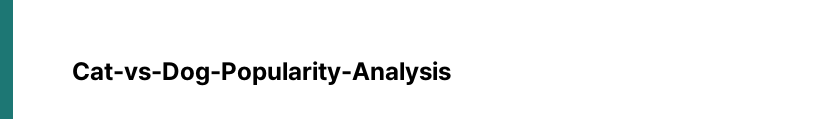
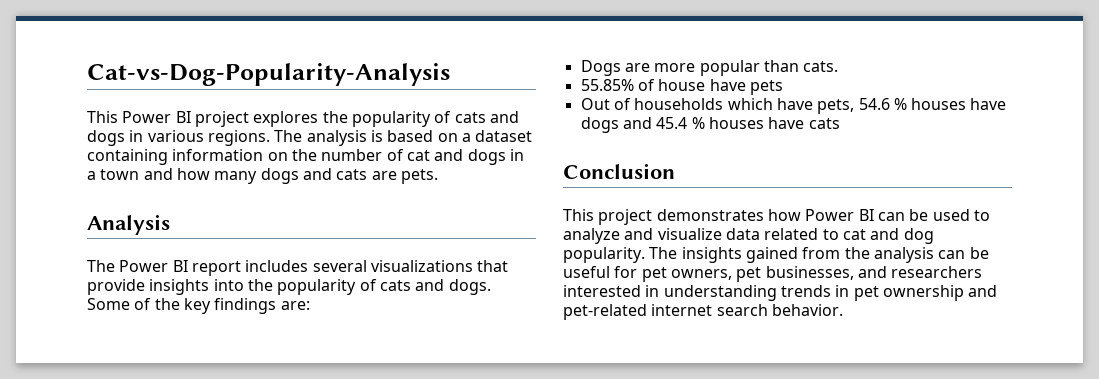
(451, 73) none -> [87,111,519,127] [87,130,533,146] [87,149,524,165] [87,168,438,184] [87,214,170,235] [87,260,509,276] [87,279,491,295] [87,298,310,314] [580,60,839,76] [580,79,783,95] [580,98,1007,114] [580,117,840,133] [563,163,675,179] [563,209,990,225] [563,228,934,244] [563,247,989,263] [563,266,983,282] [563,285,998,301] [563,304,843,320] // This Power BI project explores the popularity of cats and dogs in various regions. The analysis is based on a dataset containing information on the number of cat and dogs in a town and how many dogs and cats are pets. // Analysis // The Power BI report includes several visualizations that provide insights into the popularity of cats and dogs. Some of the key findings are: // Dogs are more popular than cats. // 55.85% of house have pets // Out of households which have pets, 54.6 % houses have dogs and 45.4 % houses have cats // Conclusion // This project demonstrates how Power BI can be used to analyze and visualize data related to cat and dog popularity. The insights gained from the analysis can be useful for pet owners, pet businesses, and researchers interested in understanding trends in pet ownership and pet-related internet search behavior.

